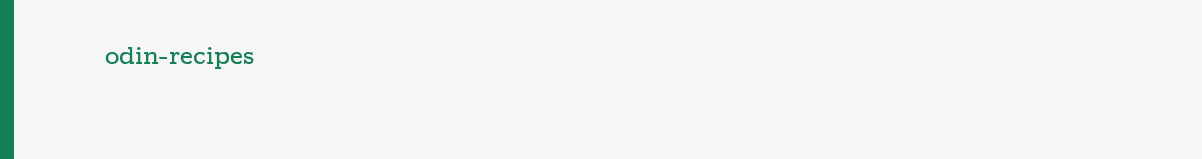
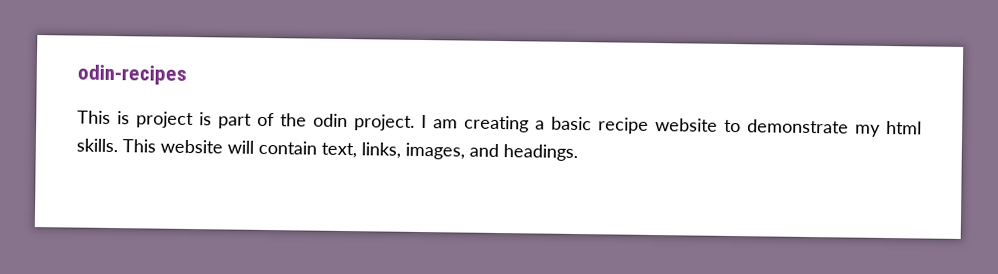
(254, 58) none -> [77,110,922,137] [76,138,578,162] // This is project is part of the odin project. I am creating a basic recipe website to demonstrate my html skills. This website will contain text, links, images, and headings.

